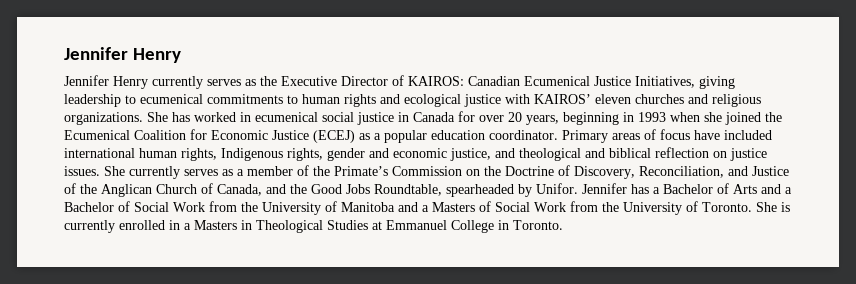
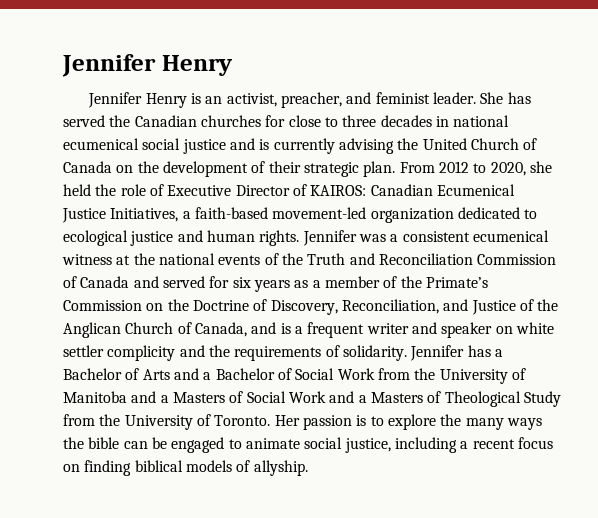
[152,76,277,89] currently serves as the -> [191,92,531,108] [63,115,510,127] [63,138,538,154] [63,161,552,177] [63,184,164,196] is an activist, preacher, and feminist leader. She has served the Canadian churches for close to three decades in national ecumenical social justice and is currently advising the United Church of Canada on the development of their strategic plan. From 2012 to 2020, she held the role of
[699,76,735,89] [64,94,761,107] [64,111,782,125] [64,129,772,143] [64,147,767,161] [64,166,218,179] giving leadership to ecumenical commitments to human rights and ecological justice with KAIROS’ eleven churches and religious organizations. She has worked in ecumenical social justice in Canada for over 20 years, beginning in 1993 when she joined the Ecumenical Coalition for Economic Justice (ECEJ) as a popular education coordinator. Primary areas of focus have included international human rights, Indigenous rights, gender and economic justice, and theological and biblical reflection on justice issues. She currently serves -> [182,207,538,223] [63,230,549,246] [62,253,557,265] [63,276,290,292] a faith-based movement-led organization dedicated to ecological justice and human rights. Jennifer was a consistent ecumenical witness at the national events of the Truth and Reconciliation Commission of Canada and served for six years
[290,183,578,197] the Good Jobs Roundtable, spearheaded by Unifor. -> [280,322,554,338] [63,345,407,361] is a frequent writer and speaker on white settler complicity and the requirements of solidarity.
(566, 207) none -> [329,391,561,407] and a Masters of Theological Study
[756,202,790,212] [64,220,563,233] She is currently enrolled in a Masters in Theological Studies at Emmanuel College in Toronto. -> [274,414,542,430] [63,437,553,453] [63,460,308,476] Her passion is to explore the many ways the bible can be engaged to animate social justice, including a recent focus on finding biblical models of allyship.

